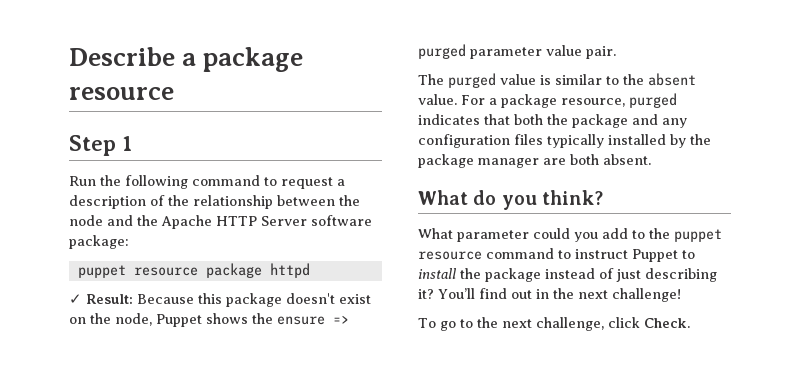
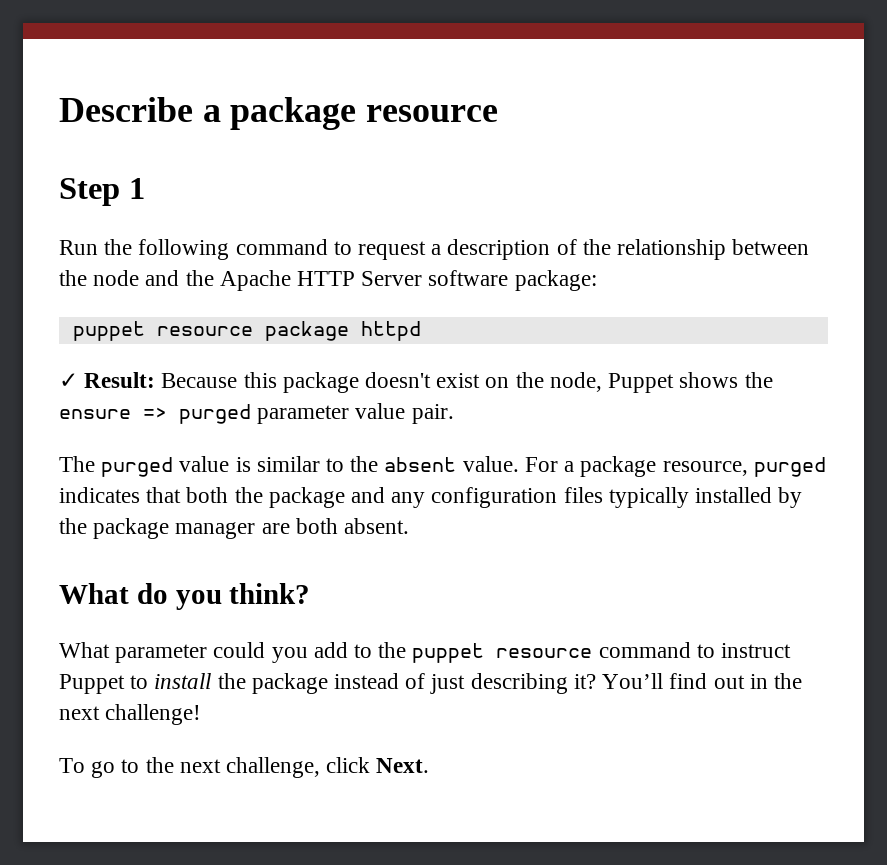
[643,318,690,328] Check. -> [376,758,430,773] Next.

